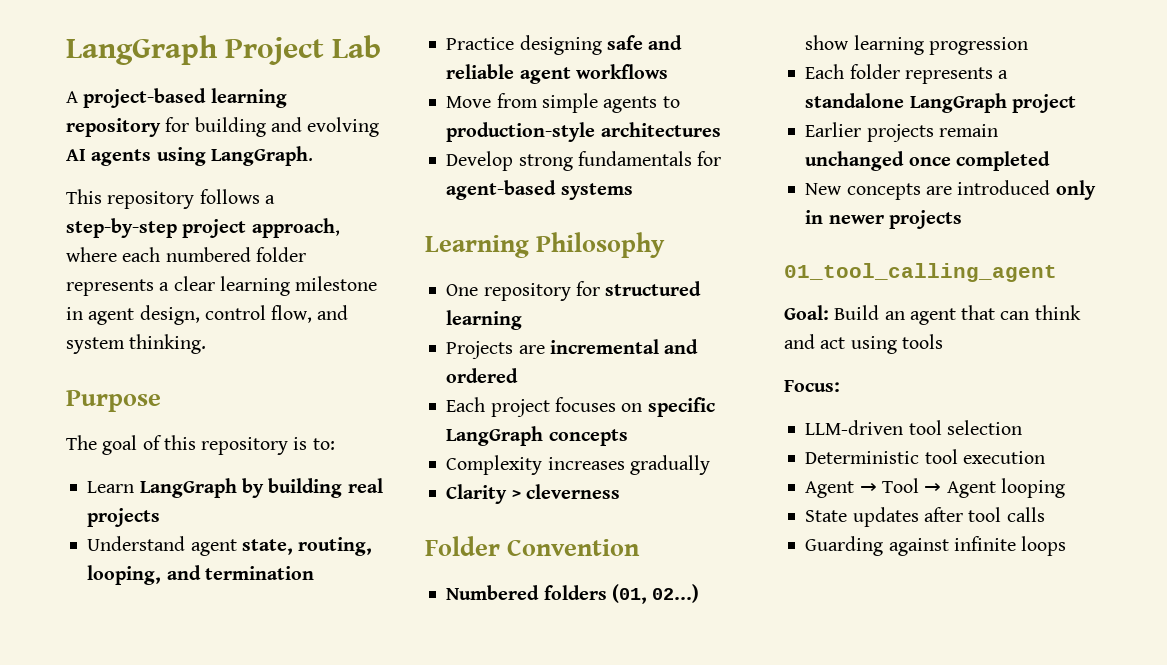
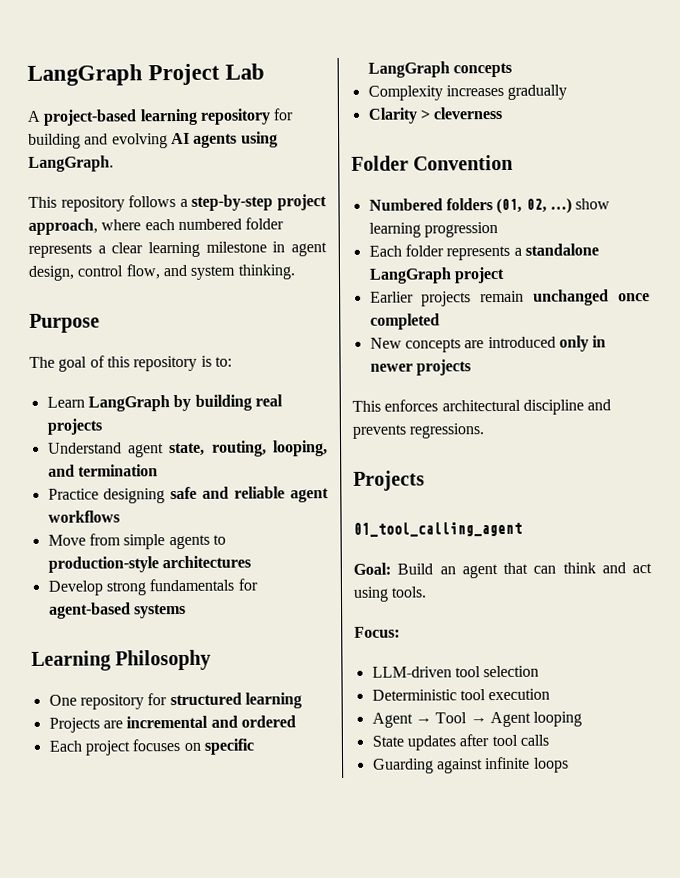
[652,584,700,603] 02...) -> [525,197,572,214] 02, …)
(962, 219) none -> [352,399,612,415] [352,423,485,439] [353,470,425,491] // This enforces architectural discipline and prevents regressions. // Projects
[901,334,943,349] tools -> [391,586,427,598] tools.

